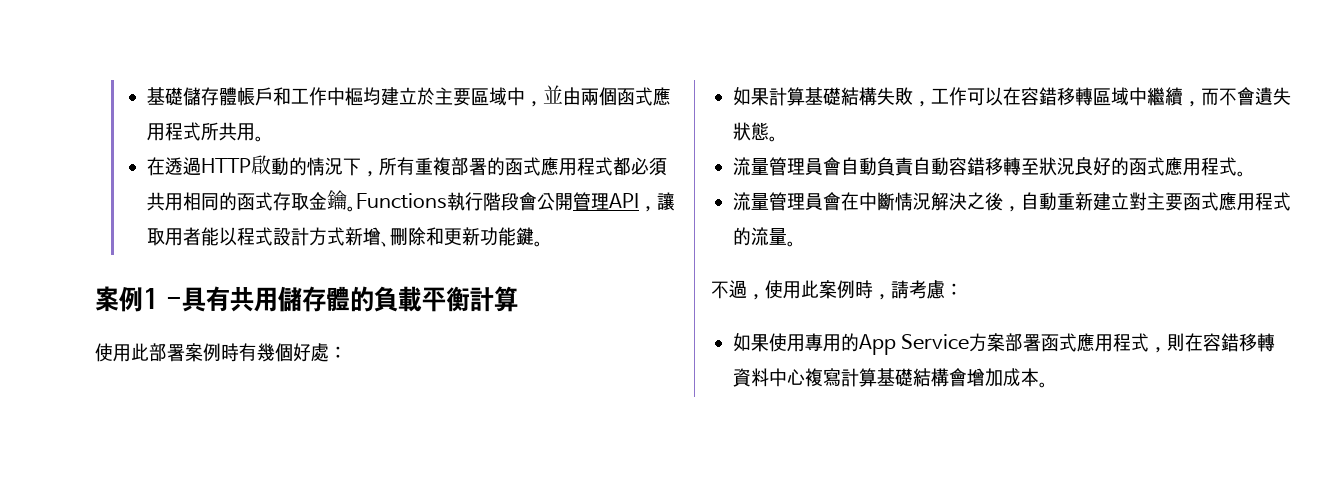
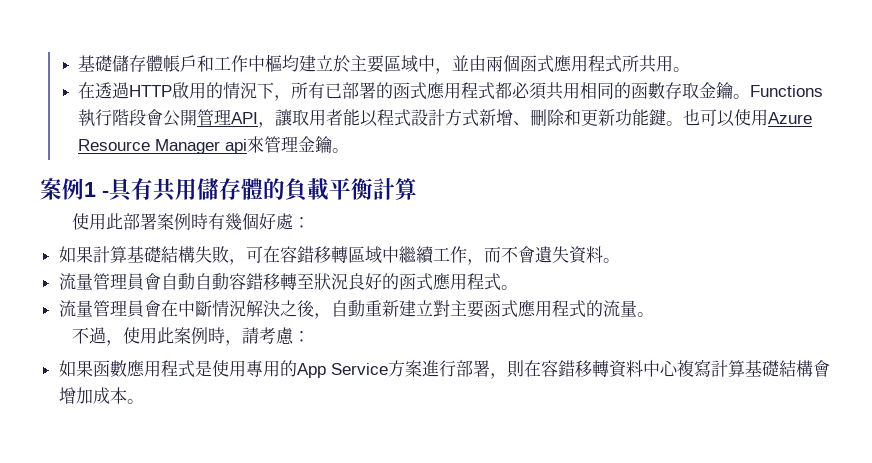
[270,157,289,176] 動 -> [189,82,207,99] 用
[414,157,451,176] 重複 -> [325,83,343,99] 已
[254,192,273,211] 式 -> [648,82,666,99] 數
(543, 244) none -> [683,109,813,127] [78,136,350,154] 也可以使用Azure Resource Manager api來管理金鑰。
[931,87,1003,106] 工作可以 -> [245,246,263,263] 可
(1183, 96) none -> [432,246,467,263] 工作
[733,122,769,141] 狀態 -> [568,246,603,264] 資料
[877,157,913,176] 負責 -> (195, 281) none
(769, 343) none -> [92,360,212,378] 函數應用程式是
[1005,333,1150,352] 部署函式應用程式 -> [421,360,490,377] 進行部署

